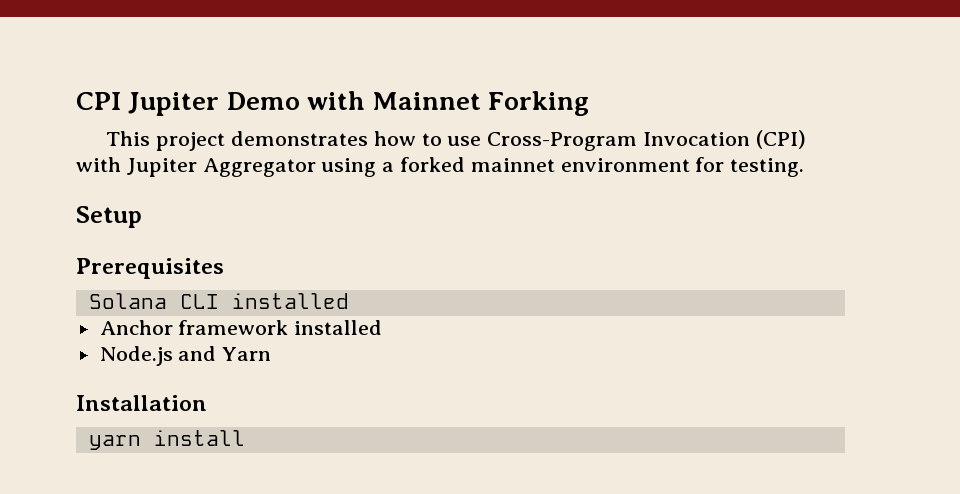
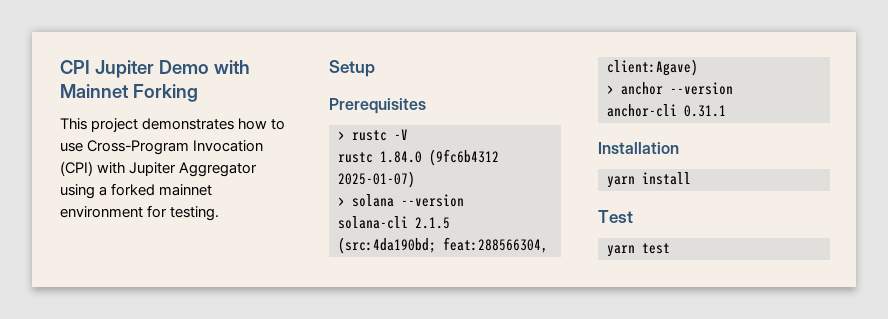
[88,293,349,309] [99,320,383,335] [99,346,272,366] Solana CLI installed // Anchor framework installed // Node.js and Yarn -> [338,129,408,141] [338,149,499,166] [338,171,415,188] [338,194,464,207] [338,216,450,229] [338,237,548,254] [607,59,698,76] [607,82,733,95] [607,104,726,117] > rustc -V // rustc 1.84.0 (9fc6b4312 2025-01-07) // > solana --version // solana-cli 2.1.5 (src:4da190bd; feat:288566304, client:Agave) // > anchor --version // anchor-cli 0.31.1
(245, 438) none -> [598,210,633,223] [607,243,670,257] // Test // yarn test

